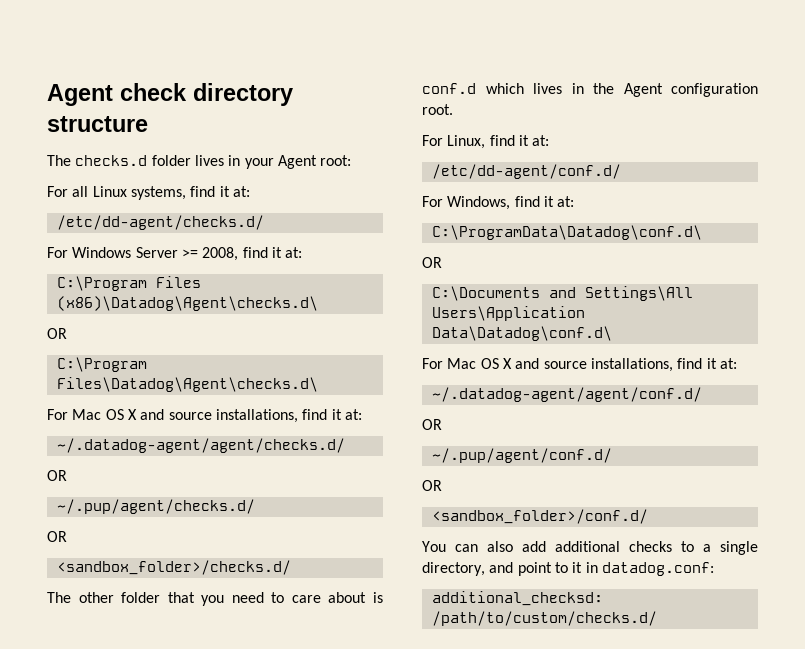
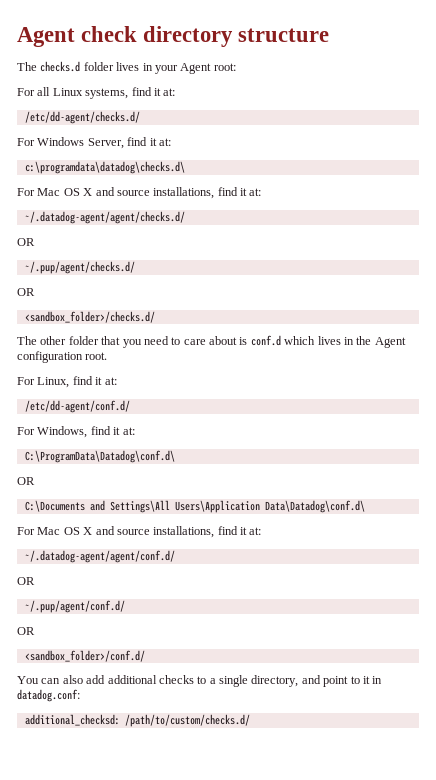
[135,247,303,261] [56,276,201,291] [56,296,318,311] [47,328,67,339] [56,357,147,372] [56,377,318,392] Server >= 2008, find it at: // C:\Program Files (x86)\Datadog\Agent\checks.d\ // OR // C:\Program Files\Datadog\Agent\checks.d\ -> [87,137,171,149] [24,161,185,174] Server, find it at: // c:\programdata\datadog\checks.d\

